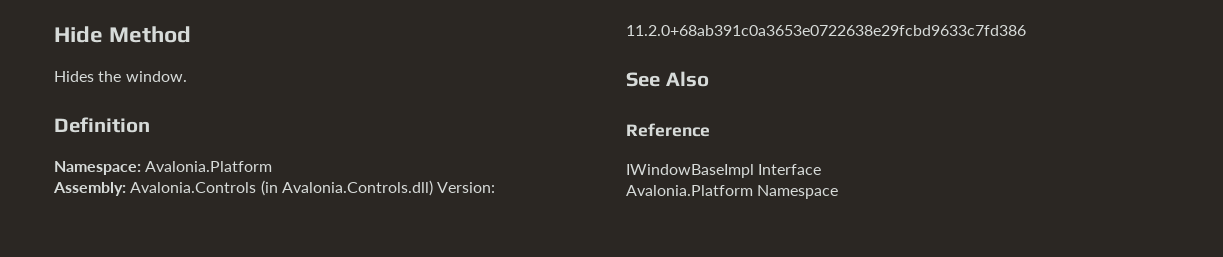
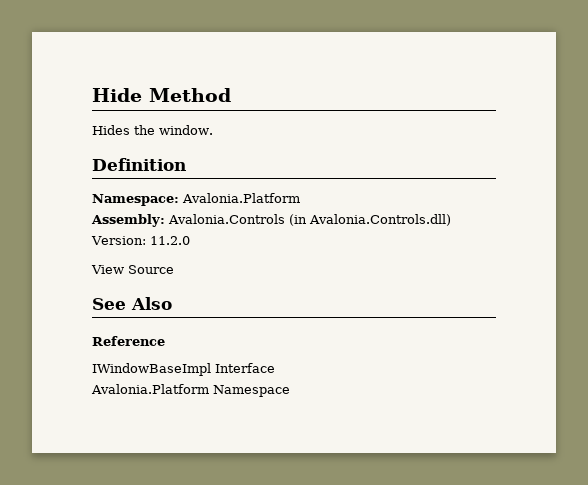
[626,25,1026,36] 11.2.0+68ab391c0a3653e0722638e29fcbd9633c7fd386 -> [149,236,190,245] [91,265,174,274] 11.2.0 // View Source

